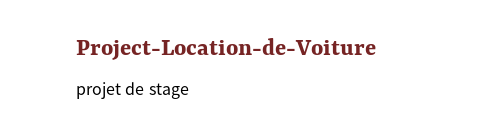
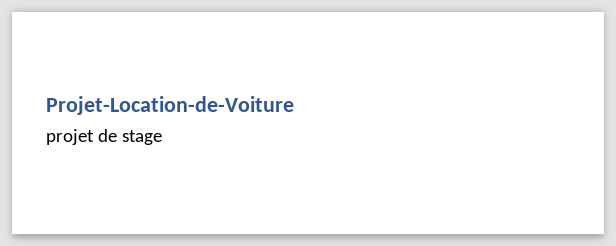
[76,38,376,60] Project-Location-de-Voiture -> [46,96,294,115] Projet-Location-de-Voiture

